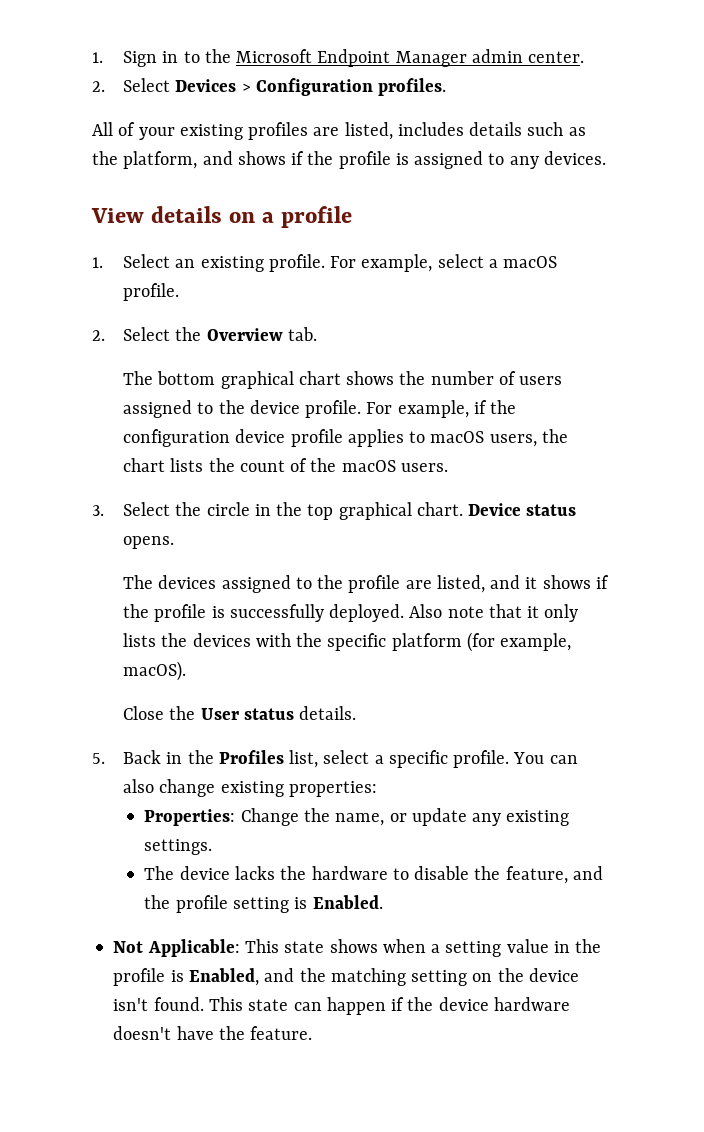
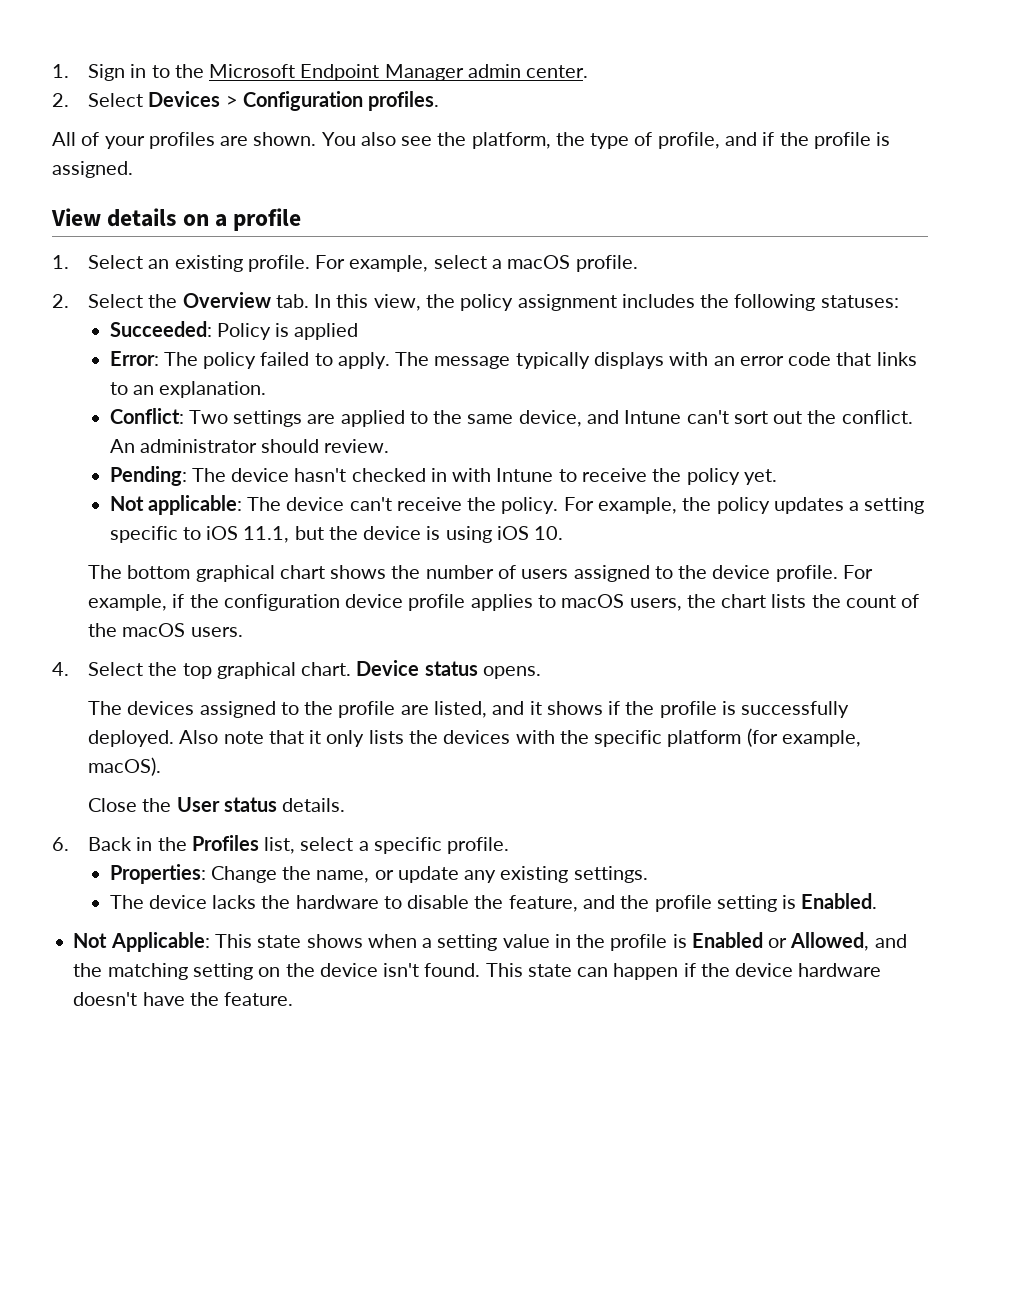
[179,124,243,140] existing -> (145, 142) none
[344,122,586,140] [92,151,606,169] listed, includes details such as the platform, and shows if the profile is assigned to any devices. -> [253,132,891,149] [52,161,133,178] shown. You also see the platform, the type of profile, and if the profile is assigned.
(317, 334) none -> [314,294,899,311] [109,321,359,340] [109,351,917,369] [109,381,267,398] [109,408,913,427] [109,439,390,453] [109,466,777,486] [109,495,925,515] [109,526,564,543] In this view, the policy assignment includes the following statuses: // Succeeded: Policy is applied // Error: The policy failed to apply. The message typically displays with an error code that links to an explanation. // Conflict: Two settings are applied to the same device, and Intune can't sort out the conflict. An administrator should review. // Pending: The device hasn't checked in with Intune to receive the policy yet. // Not applicable: The device can't receive the policy. For example, the policy updates a setting specific to iOS 11.1, but the device is using iOS 10.
[92,502,303,516] 3. Select the circle in the -> [52,662,178,676] 4. Select the
[92,753,105,764] 5. -> [52,837,69,851] 6.
[513,752,578,764] [123,779,377,797] You can also change existing properties: -> (510, 845) none
[188,968,259,986] Enabled, -> [691,932,870,951] Enabled or Allowed,

